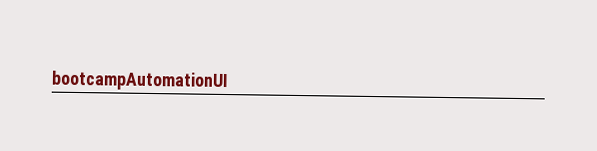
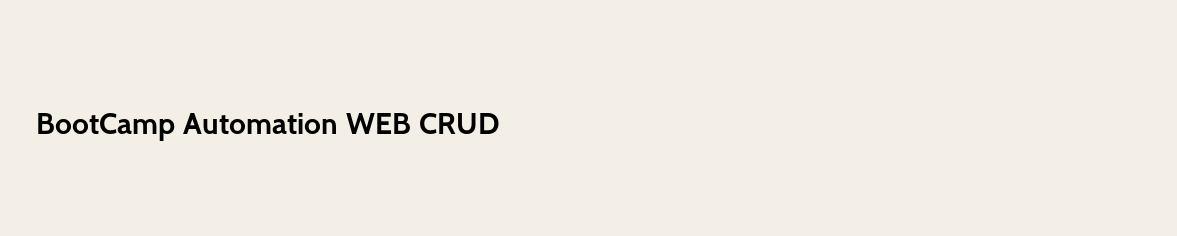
[51,70,229,92] bootcampAutomationUI -> [36,113,501,141] BootCamp Automation WEB CRUD

